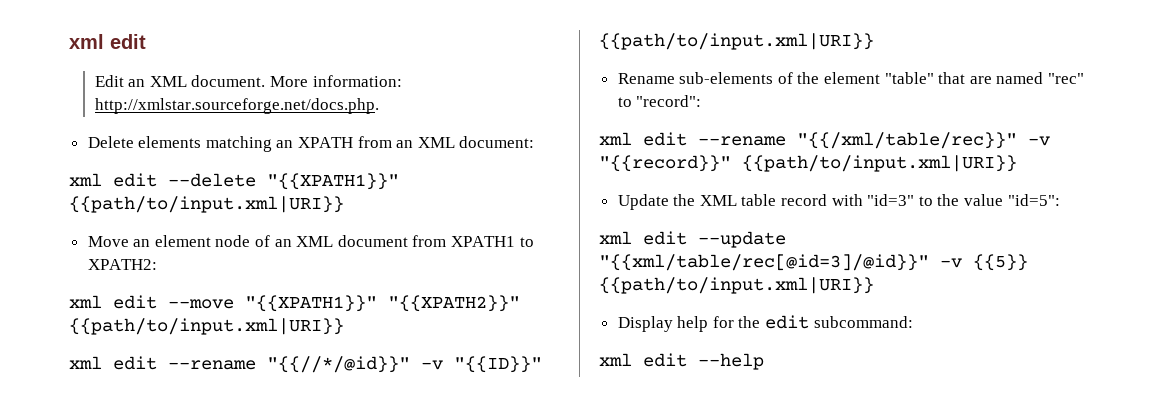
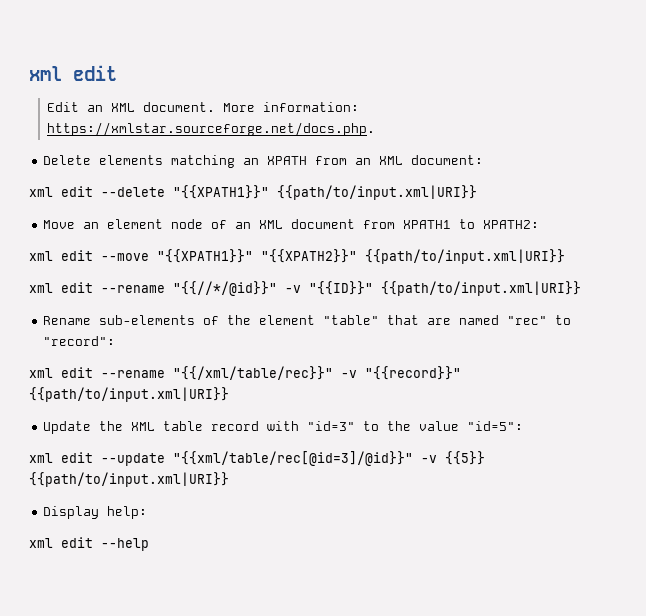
[94,98,379,114] http://xmlstar.sourceforge.net/docs.php. -> [46,122,375,136] https://xmlstar.sourceforge.net/docs.php.
[677,315,913,332] help for the edit subcommand: -> [107,506,148,519] help:

